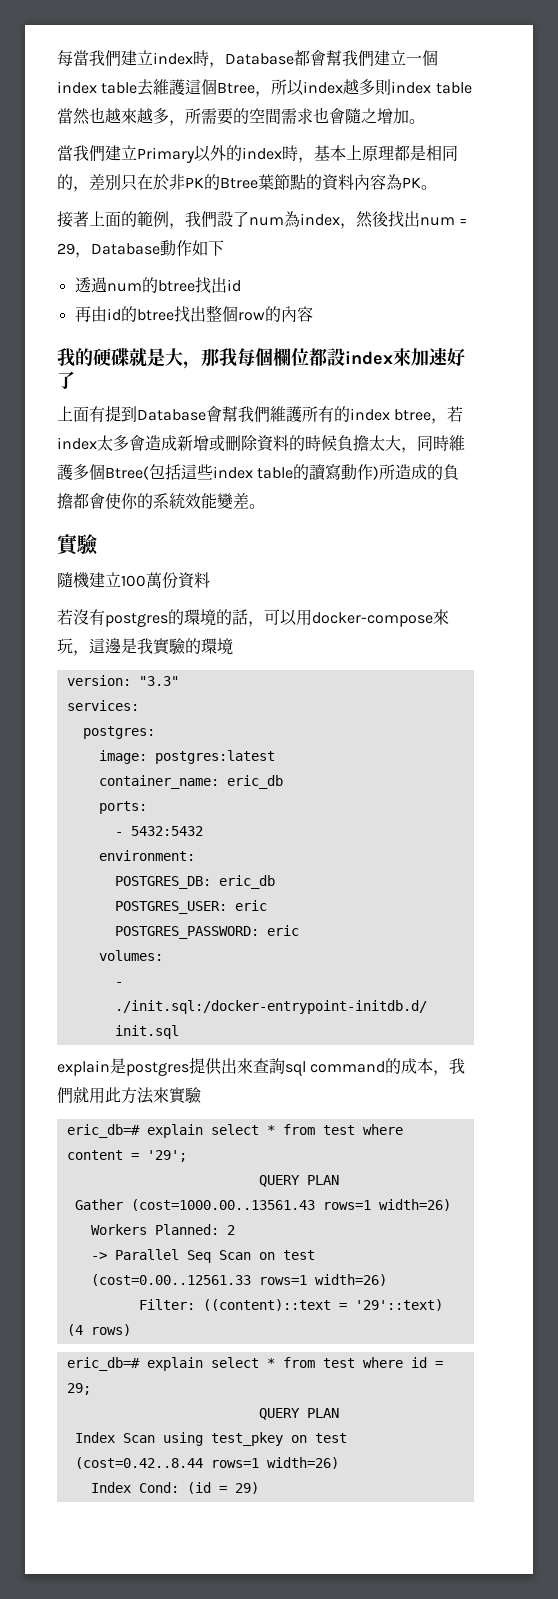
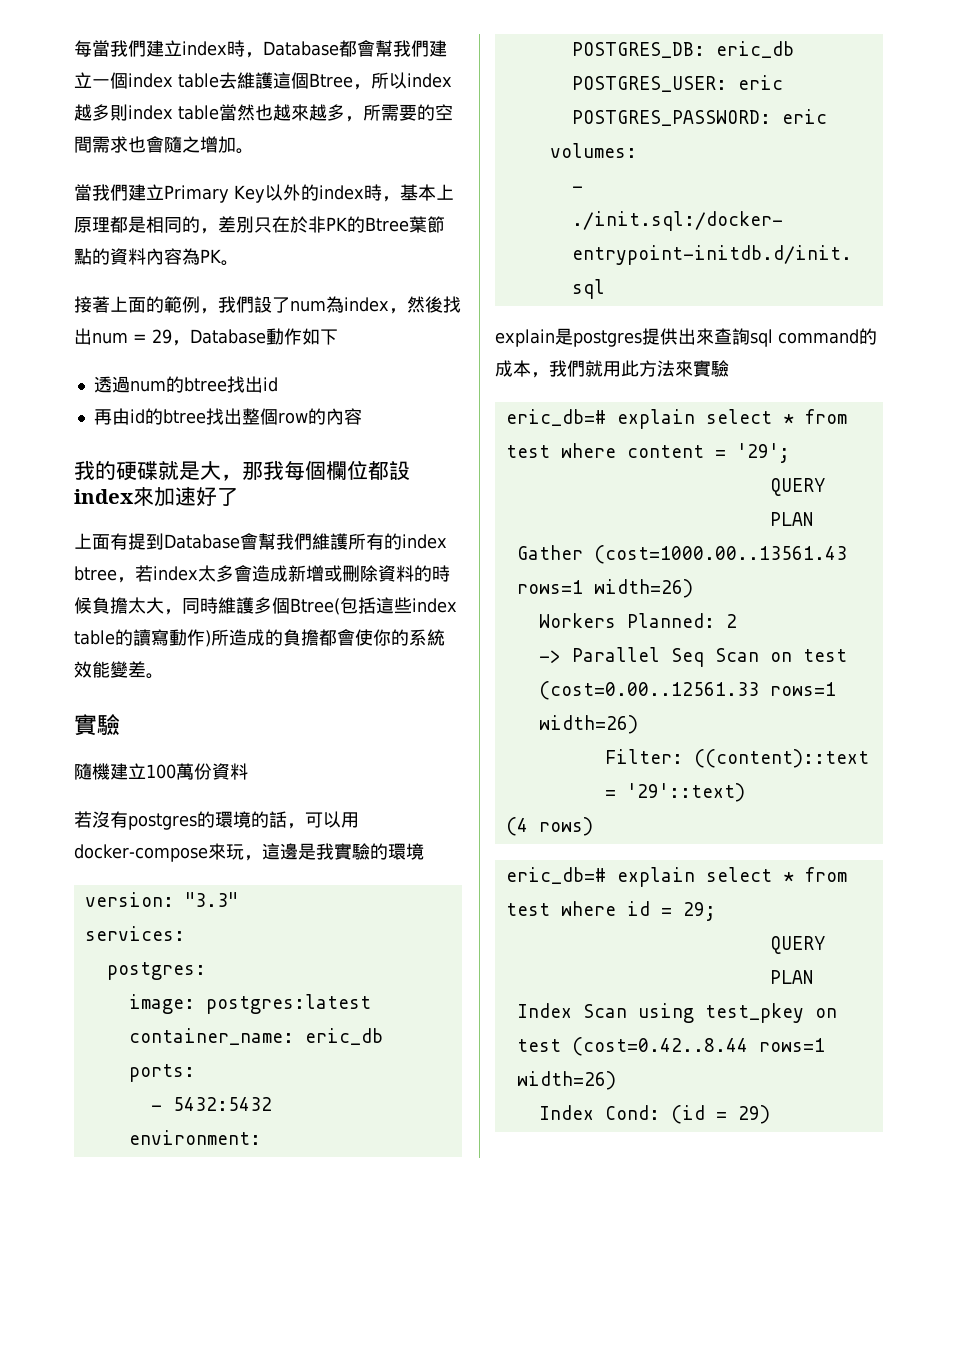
(195, 155) none -> [234,185,265,203] Key

